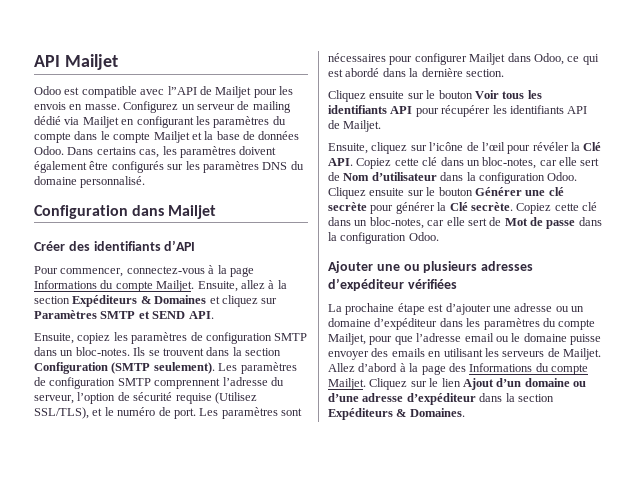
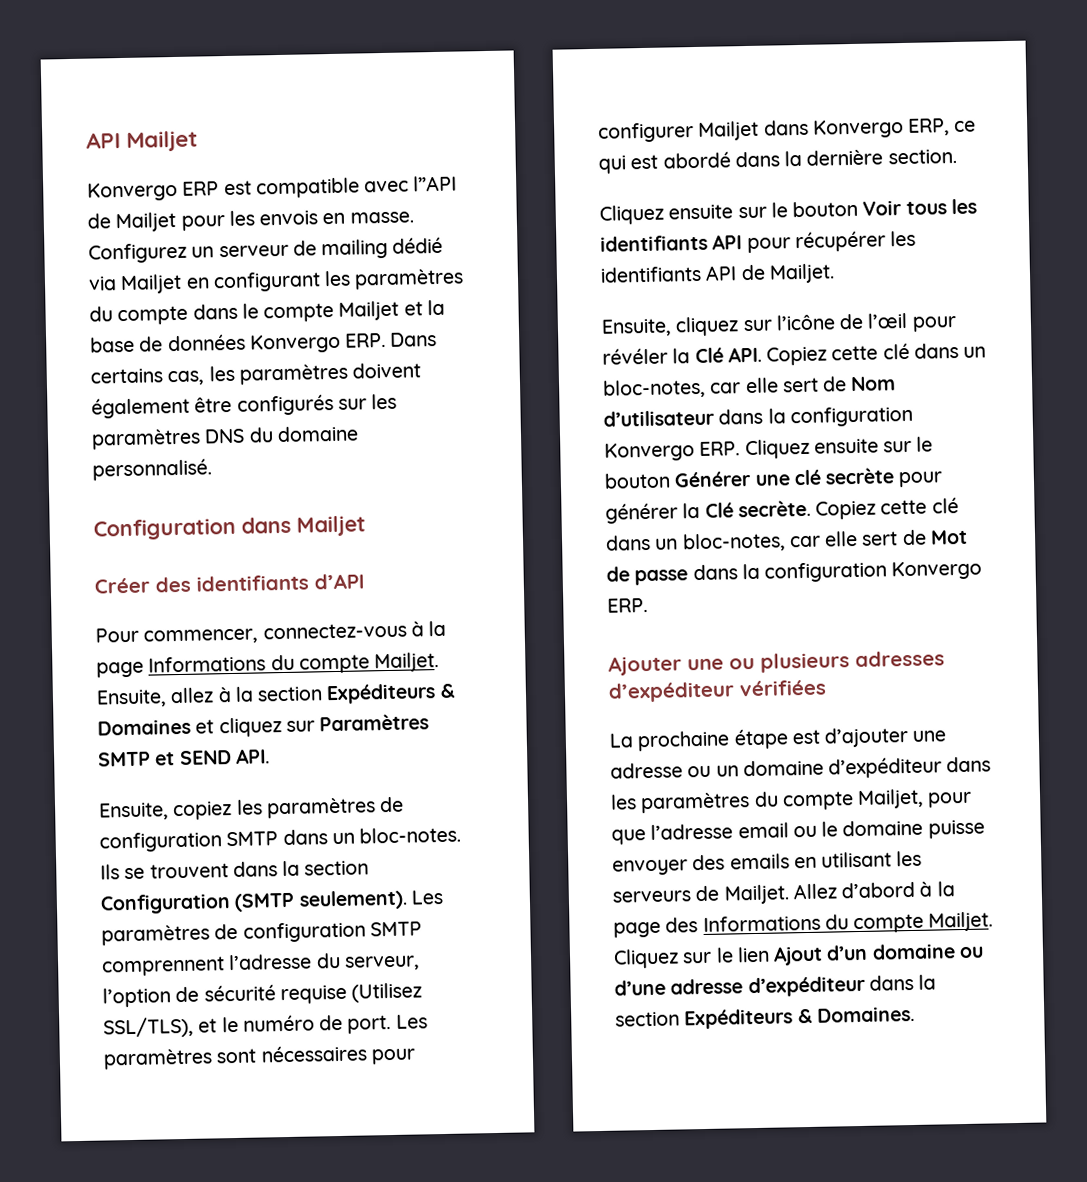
[34,86,61,95] Odoo -> [87,181,220,202] Konvergo ERP
[34,146,64,155] Odoo. -> [249,332,387,354] Konvergo ERP.
[533,53,564,65] Odoo, -> [812,118,951,139] Konvergo ERP,
[547,172,578,181] Odoo. -> [604,441,741,462] Konvergo ERP.
[408,232,439,241] Odoo. -> [891,560,983,581] [607,598,648,613] Konvergo ERP.

